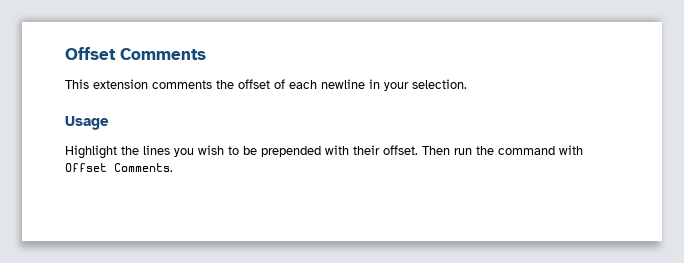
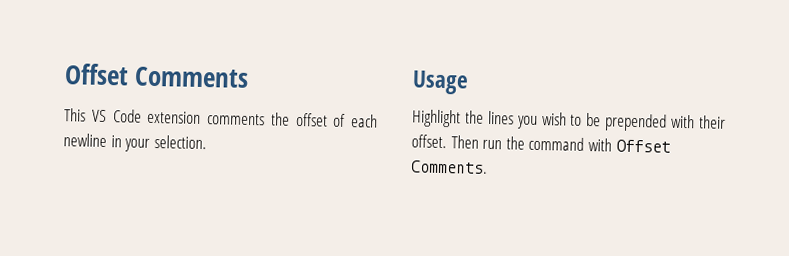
(89, 84) none -> [91,109,142,123] VS Code

